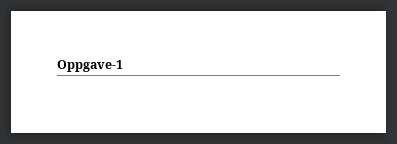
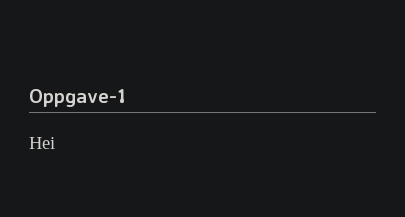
(123, 66) none -> [29,137,55,149] // Hei

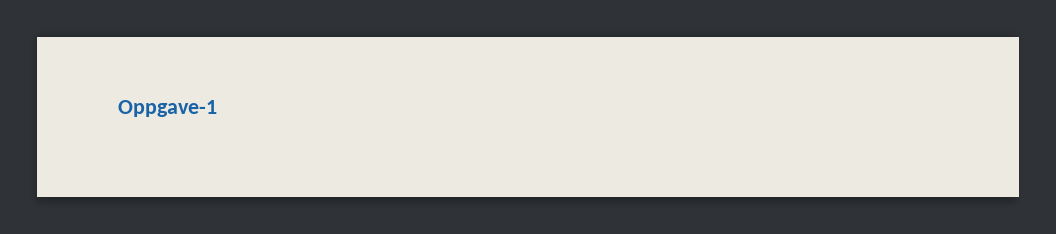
[29,137,55,149] // Hei -> (217, 108) none

